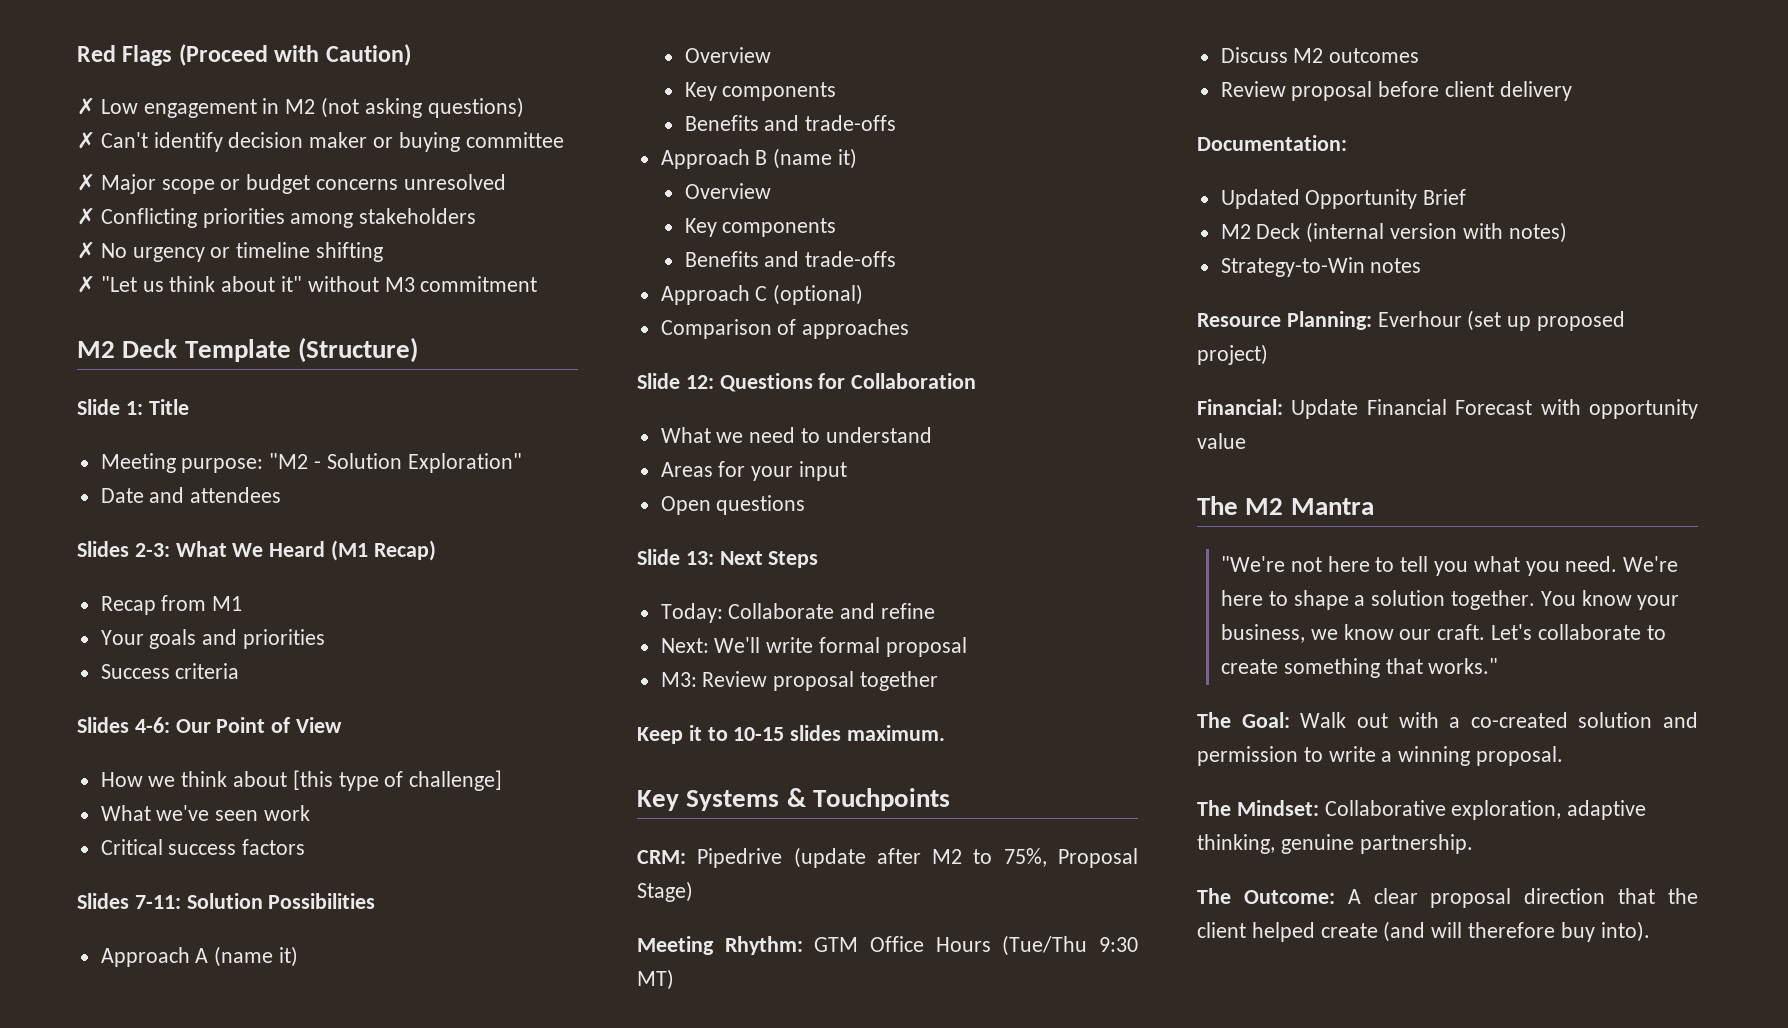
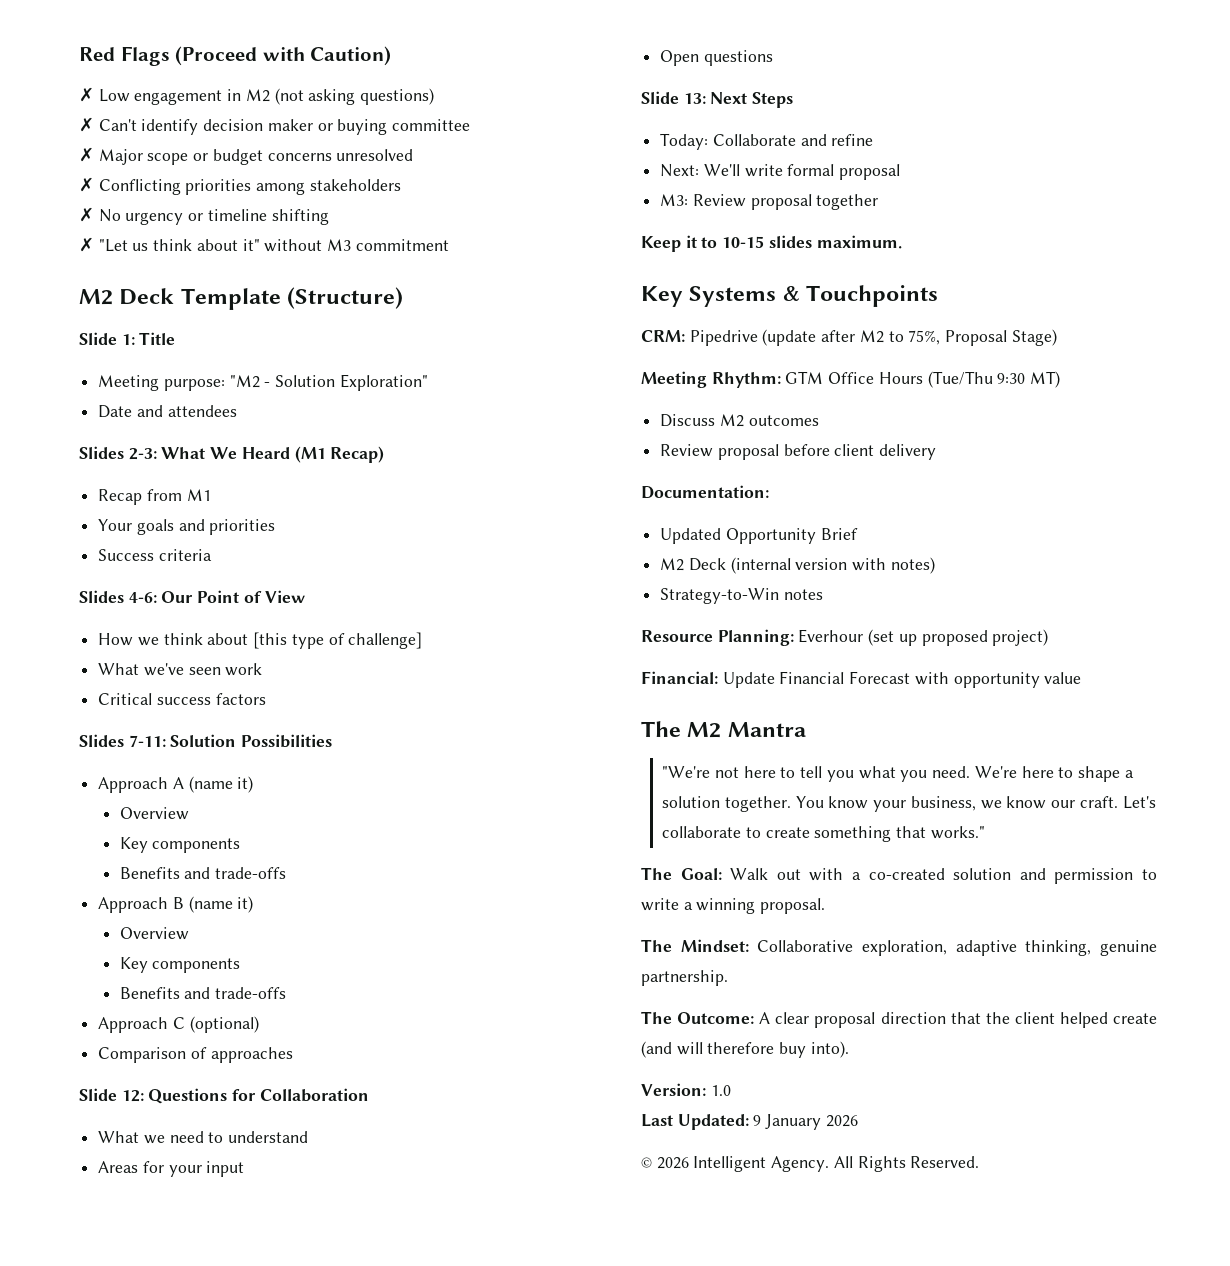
(1650, 931) none -> [641,1083,731,1096] [641,1114,858,1130] [641,1156,980,1172] // Version: 1.0 // Last Updated: 9 January 2026 // © 2026 Intelligent Agency. All Rights Reserved.

